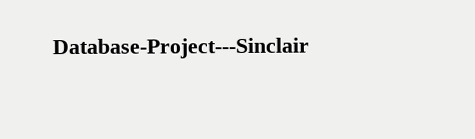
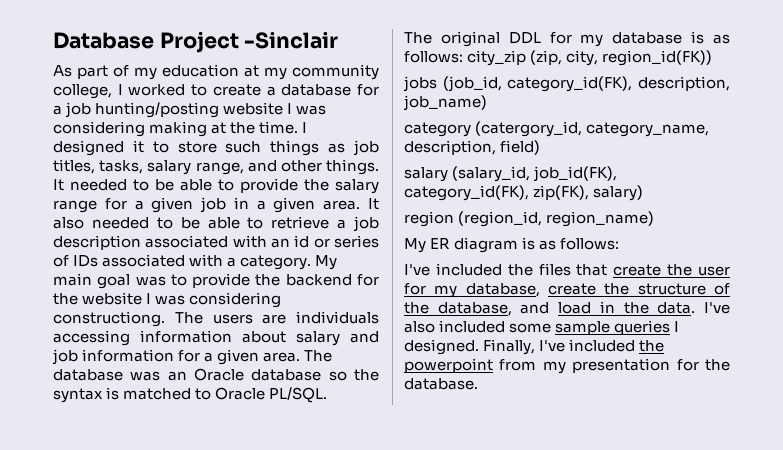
[52,37,309,60] Database-Project---Sinclair -> [53,31,339,53] [53,64,379,80] [53,84,380,99] [53,102,327,118] [53,121,308,137] [53,140,379,156] [53,159,380,175] [53,178,379,194] [53,197,379,213] [53,216,379,232] [53,235,379,250] [53,254,338,270] [53,273,379,289] [53,292,282,308] [53,311,379,327] [53,330,379,346] [52,349,333,365] [53,368,379,381] [53,387,328,403] [404,31,730,47] [404,50,713,66] [403,76,730,92] [403,95,487,111] [404,121,710,137] [404,140,541,155] [404,166,618,182] [404,185,644,201] [404,211,655,227] [404,237,620,253] [404,263,731,276] [404,283,730,298] [404,301,730,316] [404,320,680,335] [404,339,665,355] [404,358,730,374] [404,378,478,390] Database Project -Sinclair // As part of my education at my community college, I worked to create a database for a job hunting/posting website I was considering making at the time. I designed it to store such things as job titles, tasks, salary range, and other things. It needed to be able to provide the salary range for a given job in a given area. It also needed to be able to retrieve a job description associated with an id or series of IDs associated with a category. My main goal was to provide the backend for the website I was considering constructiong. The users are individuals accessing information about salary and job information for a given area. The database was an Oracle database so the syntax is matched to Oracle PL/SQL. // The original DDL for my database is as follows: city_zip (zip, city, region_id(FK)) // jobs (job_id, category_id(FK), description, job_name) // category (catergory_id, category_name, description, field) // salary (salary_id, job_id(FK), category_id(FK), zip(FK), salary) // region (region_id, region_name) // My ER diagram is as follows: // I've included the files that create the user for my database, create the structure of the database, and load in the data. I've also included some sample queries I designed. Finally, I've included the powerpoint from my presentation for the database.

